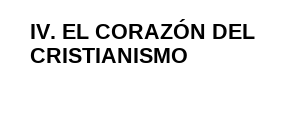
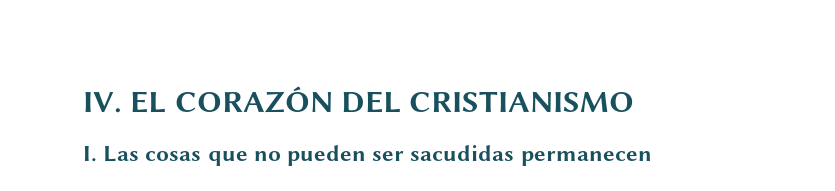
(188, 55) none -> [83,145,652,166] // I. Las cosas que no pueden ser sacudidas permanecen

